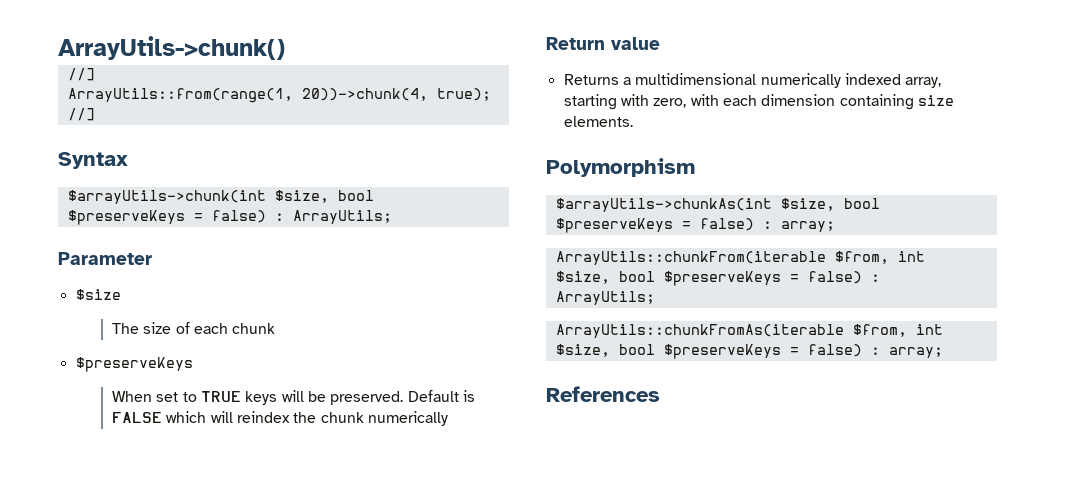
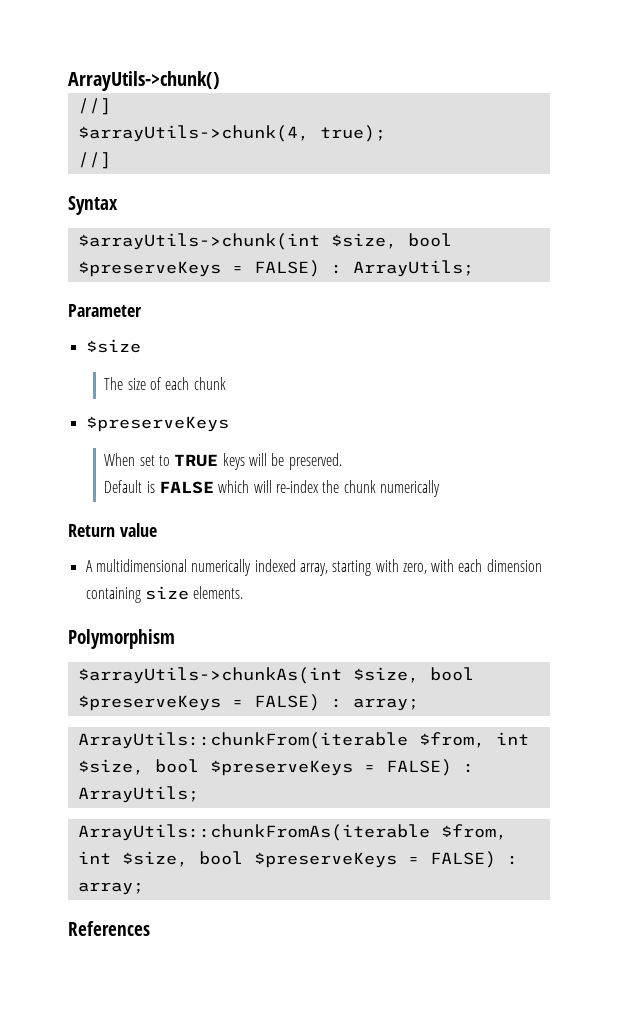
[67,88,428,103] ArrayUtils::from(range(1, 20))->chunk(4, -> [77,125,309,142] $arrayUtils->chunk(4,
[211,210,266,223] false) -> [253,260,320,277] FALSE)
(404, 398) none -> (342, 461) //
[236,411,290,423] reindex -> [276,480,320,493] re-index
[563,74,631,85] Returns a -> [85,560,93,572] A
[699,218,754,231] false) -> [253,694,320,711] FALSE)
[807,271,862,284] false) -> [385,759,452,776] FALSE)
[807,344,862,357] false) -> [429,851,496,868] FALSE)

